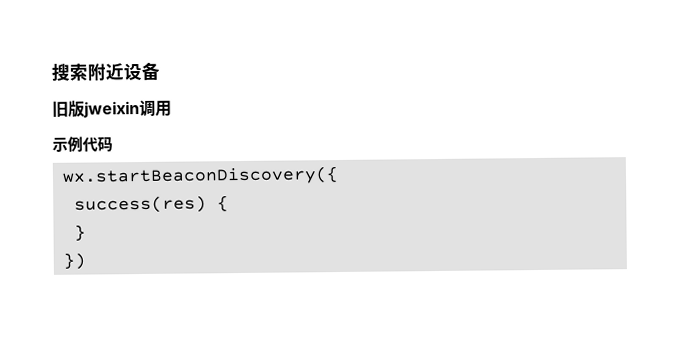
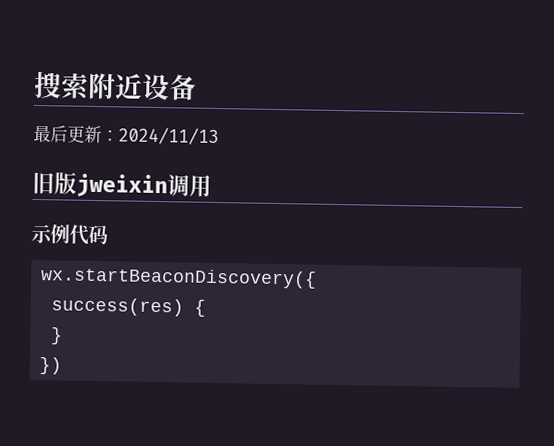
(161, 71) none -> [33,124,219,146] // 最后更新：2024/11/13

